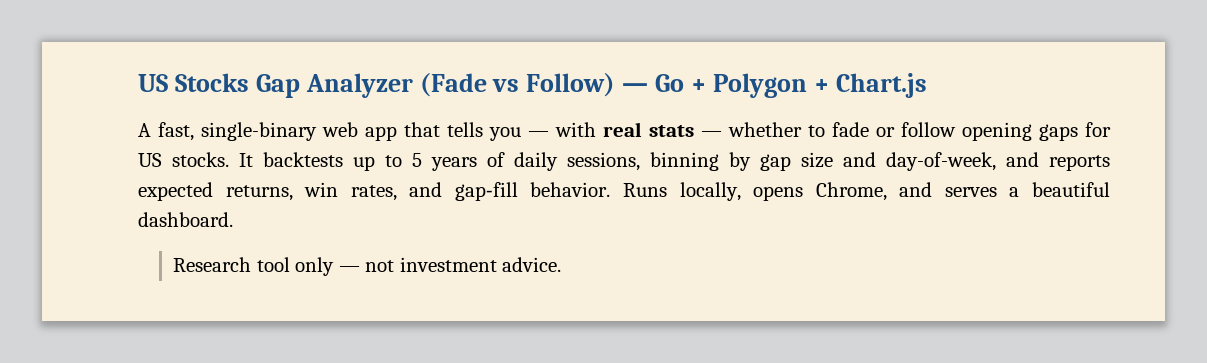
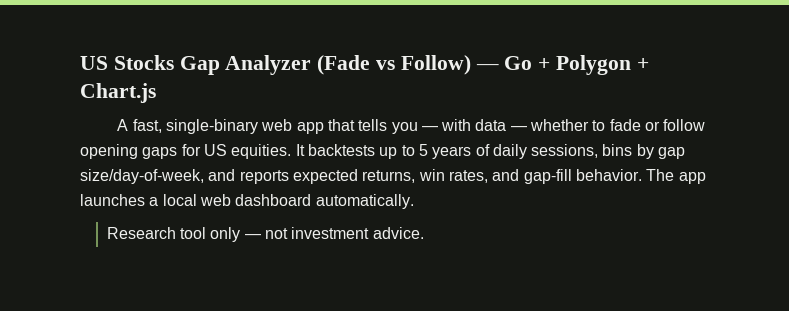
[603,122,694,137] real stats -> [475,119,507,131] data
[172,152,229,167] stocks. -> [231,144,292,159] equities.
[650,152,719,171] binning -> [602,144,633,156] bins
[801,152,996,171] size and day-of-week, -> [80,169,204,184] size/day-of-week,
[623,182,1110,201] [138,212,233,227] Runs locally, opens Chrome, and serves a beautiful dashboard. -> [646,169,706,184] [80,194,414,209] The app launches a local web dashboard automatically.

